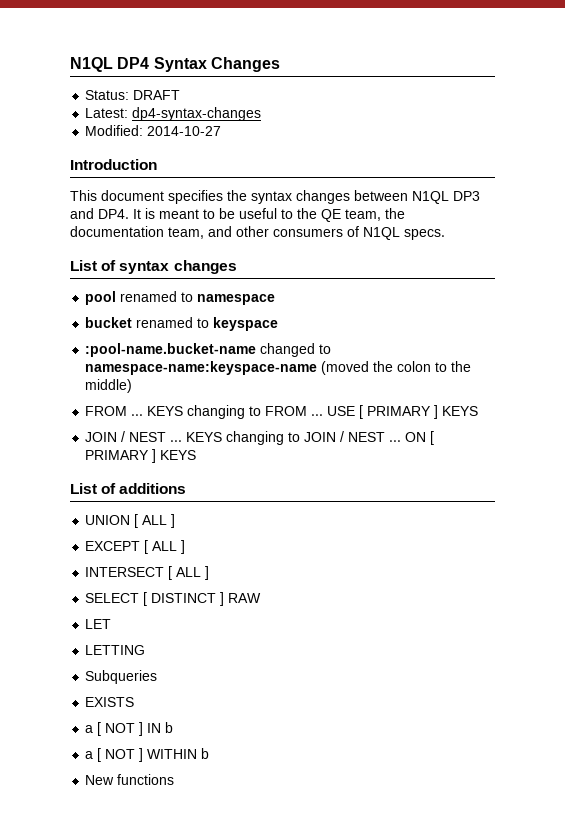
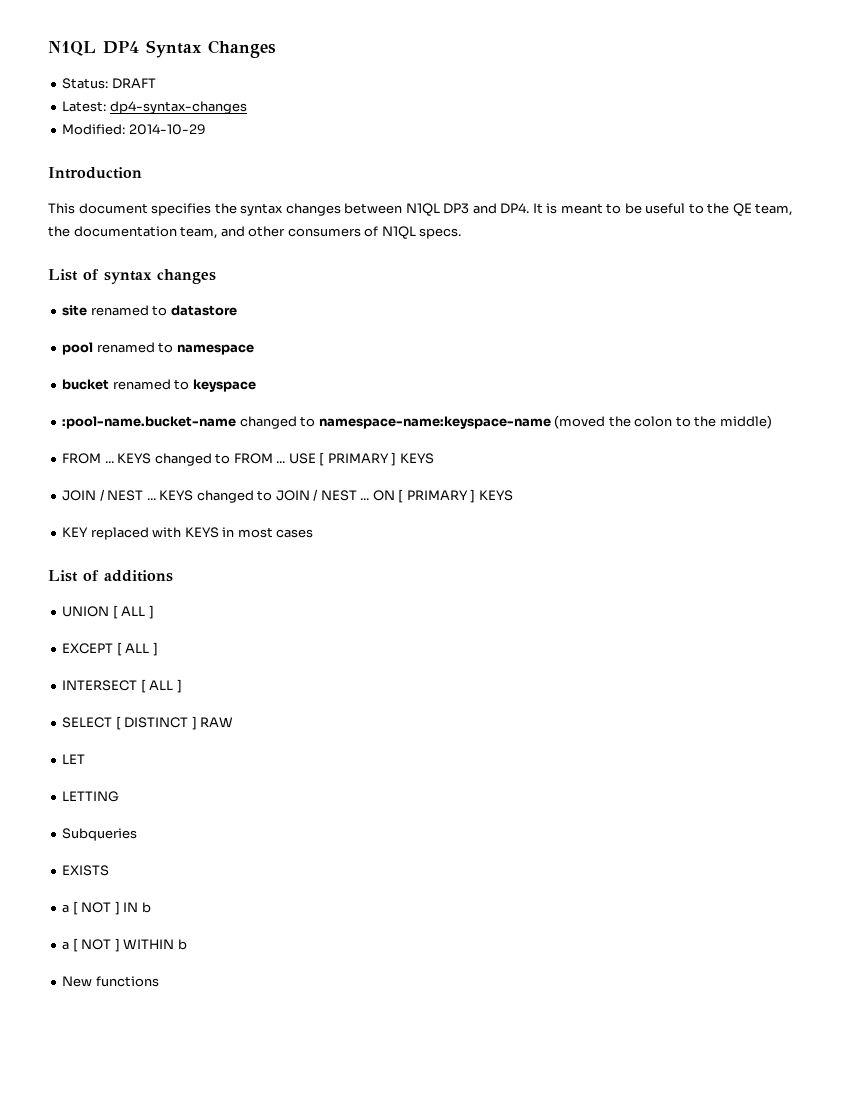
[147,126,222,136] 2014-10-27 -> [128,124,206,135] 2014-10-29
(237, 267) none -> [62,305,237,316] // site renamed to datastore
[187,405,246,419] changing -> [154,453,212,466] changed
[226,431,285,445] changing -> [196,490,254,503] changed
(197, 455) none -> [62,527,314,540] // KEY replaced with KEYS in most cases

